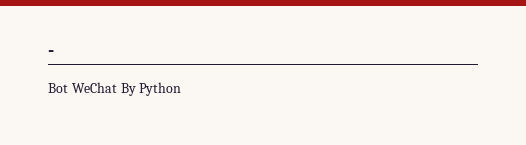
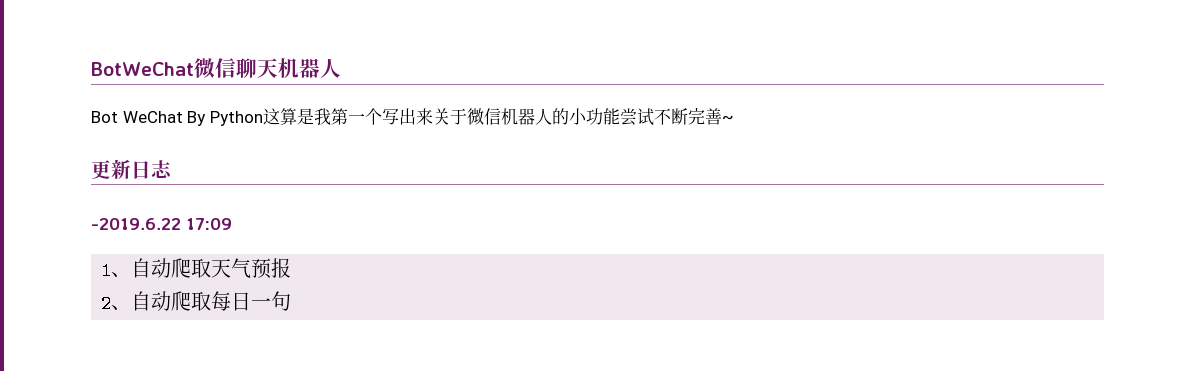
[48,50,54,56] - -> [91,58,341,78] BotWeChat微信聊天机器人
(182, 89) none -> [262,108,734,126] [91,159,172,179] [91,218,232,230] [101,258,292,280] [101,291,292,313] 这算是我第一个写出来关于微信机器人的小功能尝试不断完善~ // 更新日志 // -2019.6.22 17:09 // 1、自动爬取天气预报 // 2、自动爬取每日一句

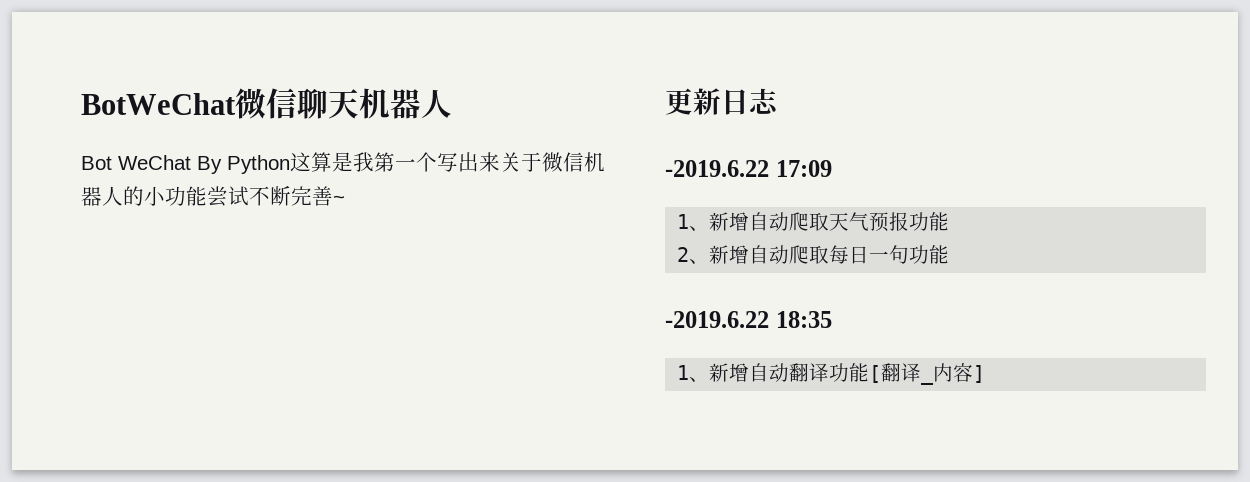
(132, 274) none -> [709,212,750,231] 新增
(292, 268) none -> [909,212,950,231] 功能
(132, 307) none -> [709,245,750,264] 新增
(292, 301) none -> [909,245,950,264] [665,311,832,328] [677,363,986,385] 功能 // -2019.6.22 18:35 // 1、新增自动翻译功能[翻译_内容]

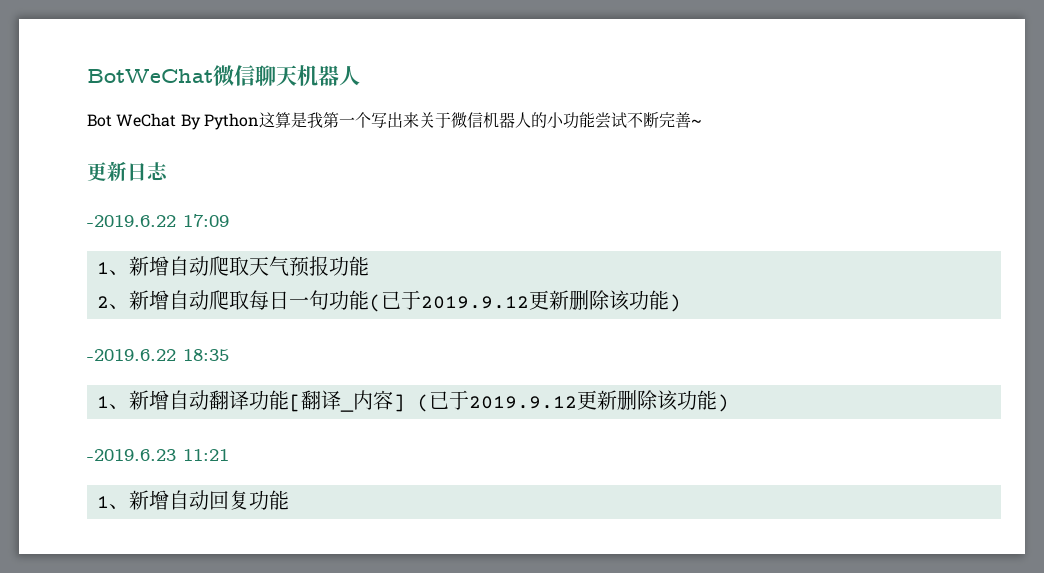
(950, 254) none -> [368,290,681,312] (已于2019.9.12更新删除该功能)
(986, 374) none -> [416,390,729,412] [87,449,229,461] [96,490,289,510] (已于2019.9.12更新删除该功能) // -2019.6.23 11:21 // 1、新增自动回复功能

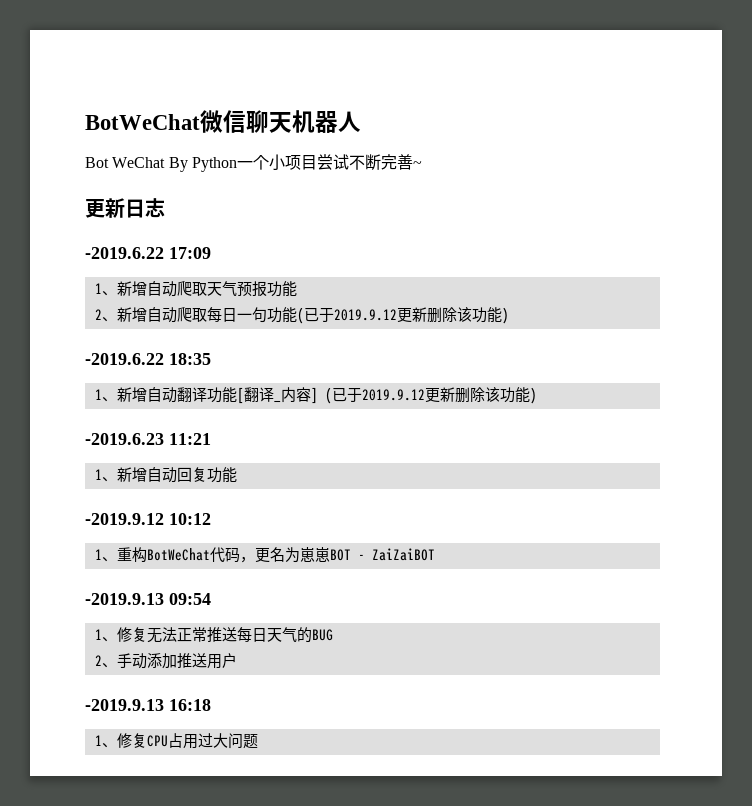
[258,112,595,129] 这算是我第一个写出来关于微信机器人的小功能 -> [236,154,317,171] 一个小项目
(289, 500) none -> [85,513,211,525] [94,547,435,563] [85,593,211,605] [94,627,333,643] [94,653,237,669] [85,699,211,711] [94,733,258,749] // -2019.9.12 10:12 // 1、重构BotWeChat代码，更名为崽崽BOT - ZaiZaiBOT // -2019.9.13 09:54 // 1、修复无法正常推送每日天气的BUG // 2、手动添加推送用户 // -2019.9.13 16:18 // 1、修复CPU占用过大问题

